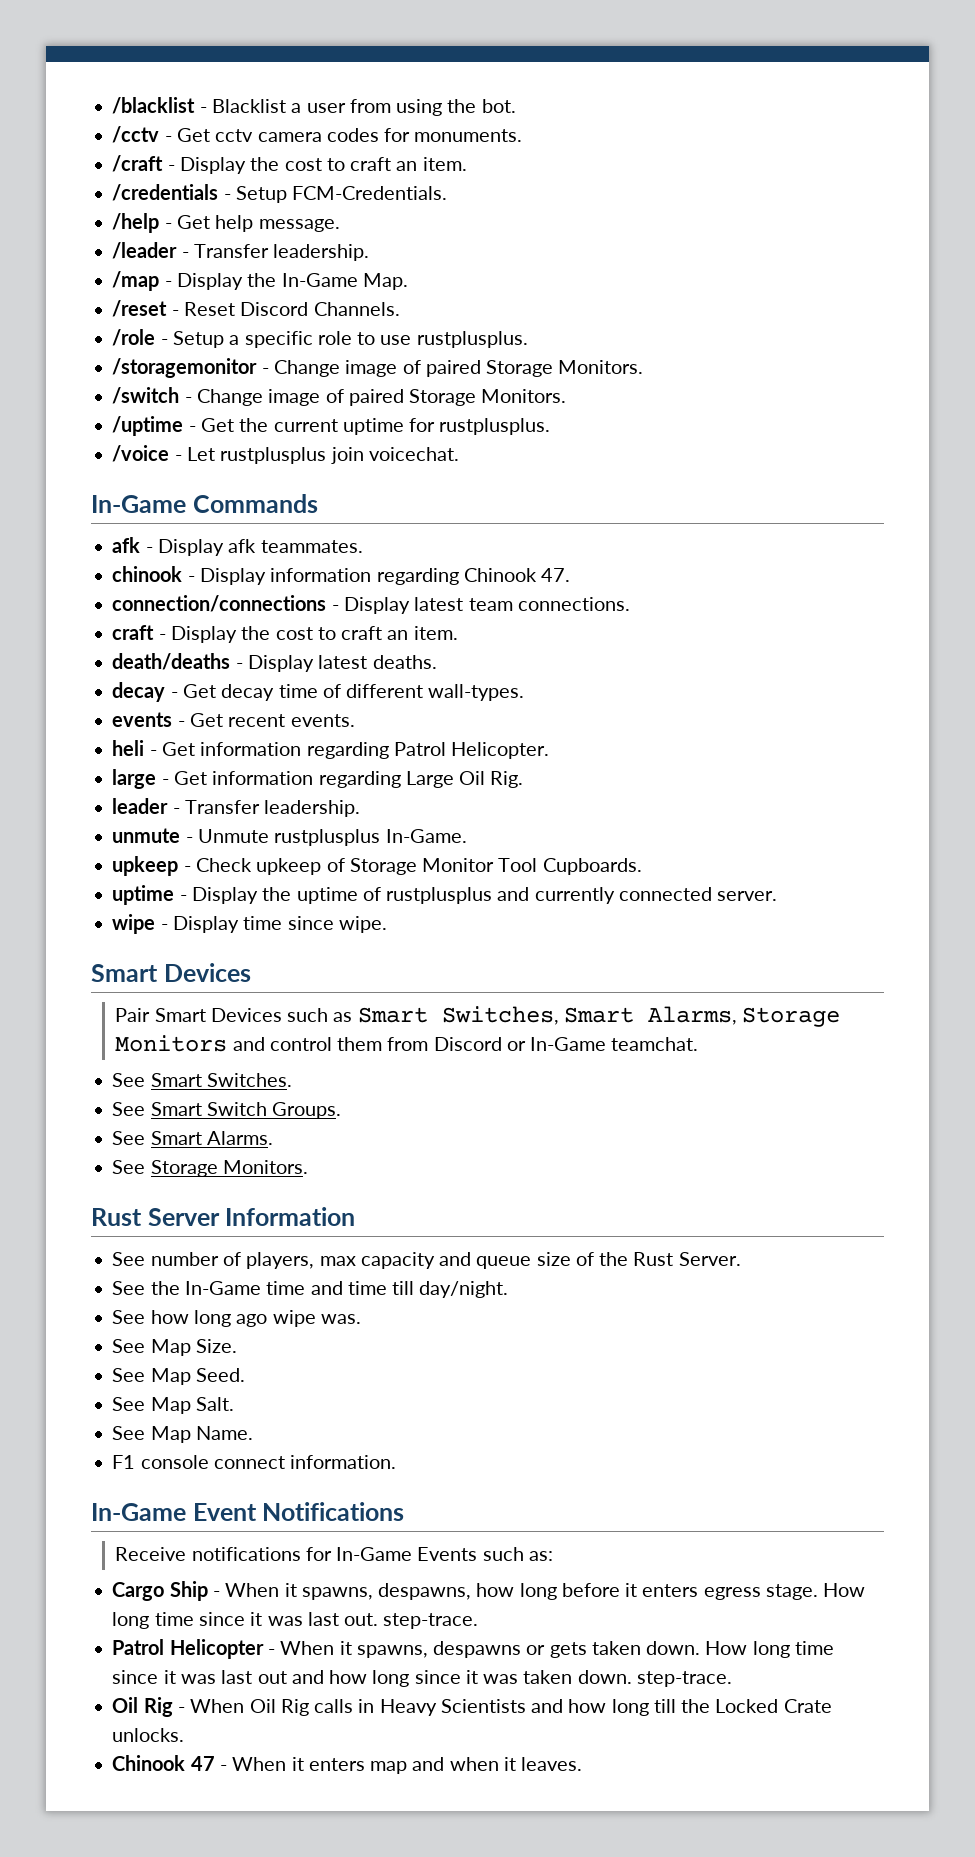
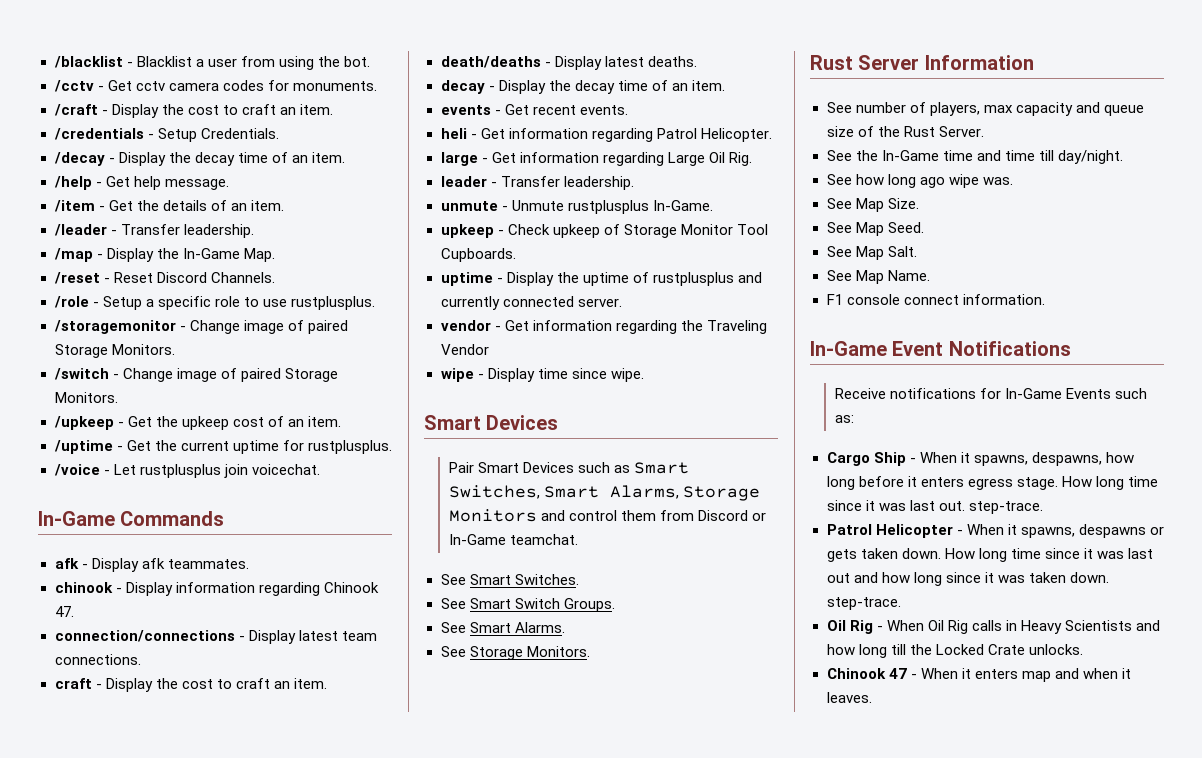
[292,186,448,200] FCM-Credentials. -> [200,128,279,139] [53,152,345,166] Credentials. // /decay - Display the decay time of an item.
(340, 225) none -> [53,200,284,212] // /item - Get the details of an item.
(567, 396) none -> [53,416,341,430] // /upkeep - Get the upkeep cost of an item.
[182,684,525,701] Get decay time of different wall-types. -> [498,80,725,94] Display the decay time of an item.
(778, 896) none -> [440,320,767,334] [440,344,489,355] // vendor - Get information regarding the Traveling Vendor

